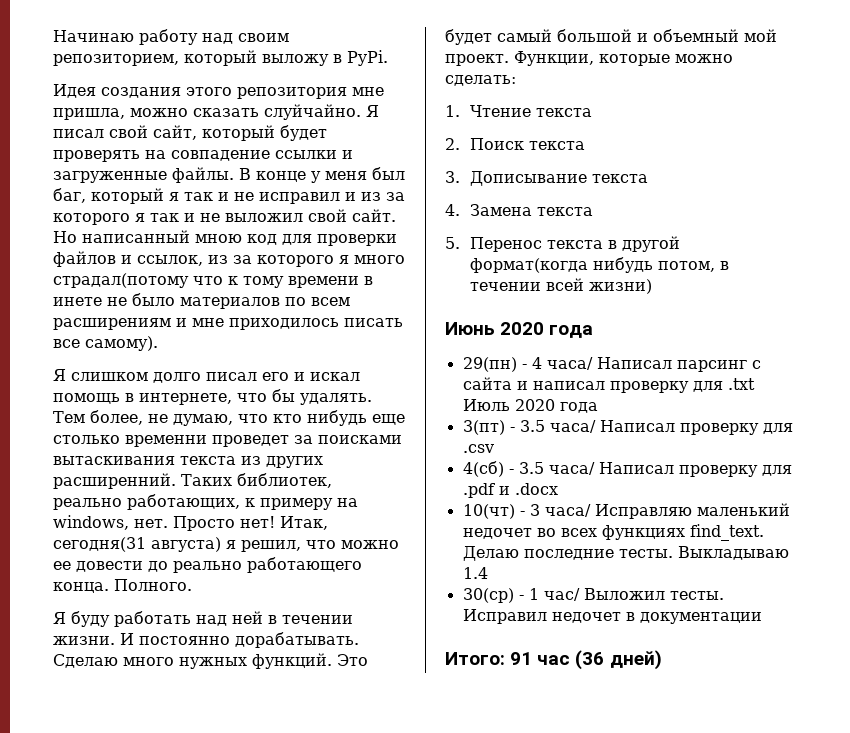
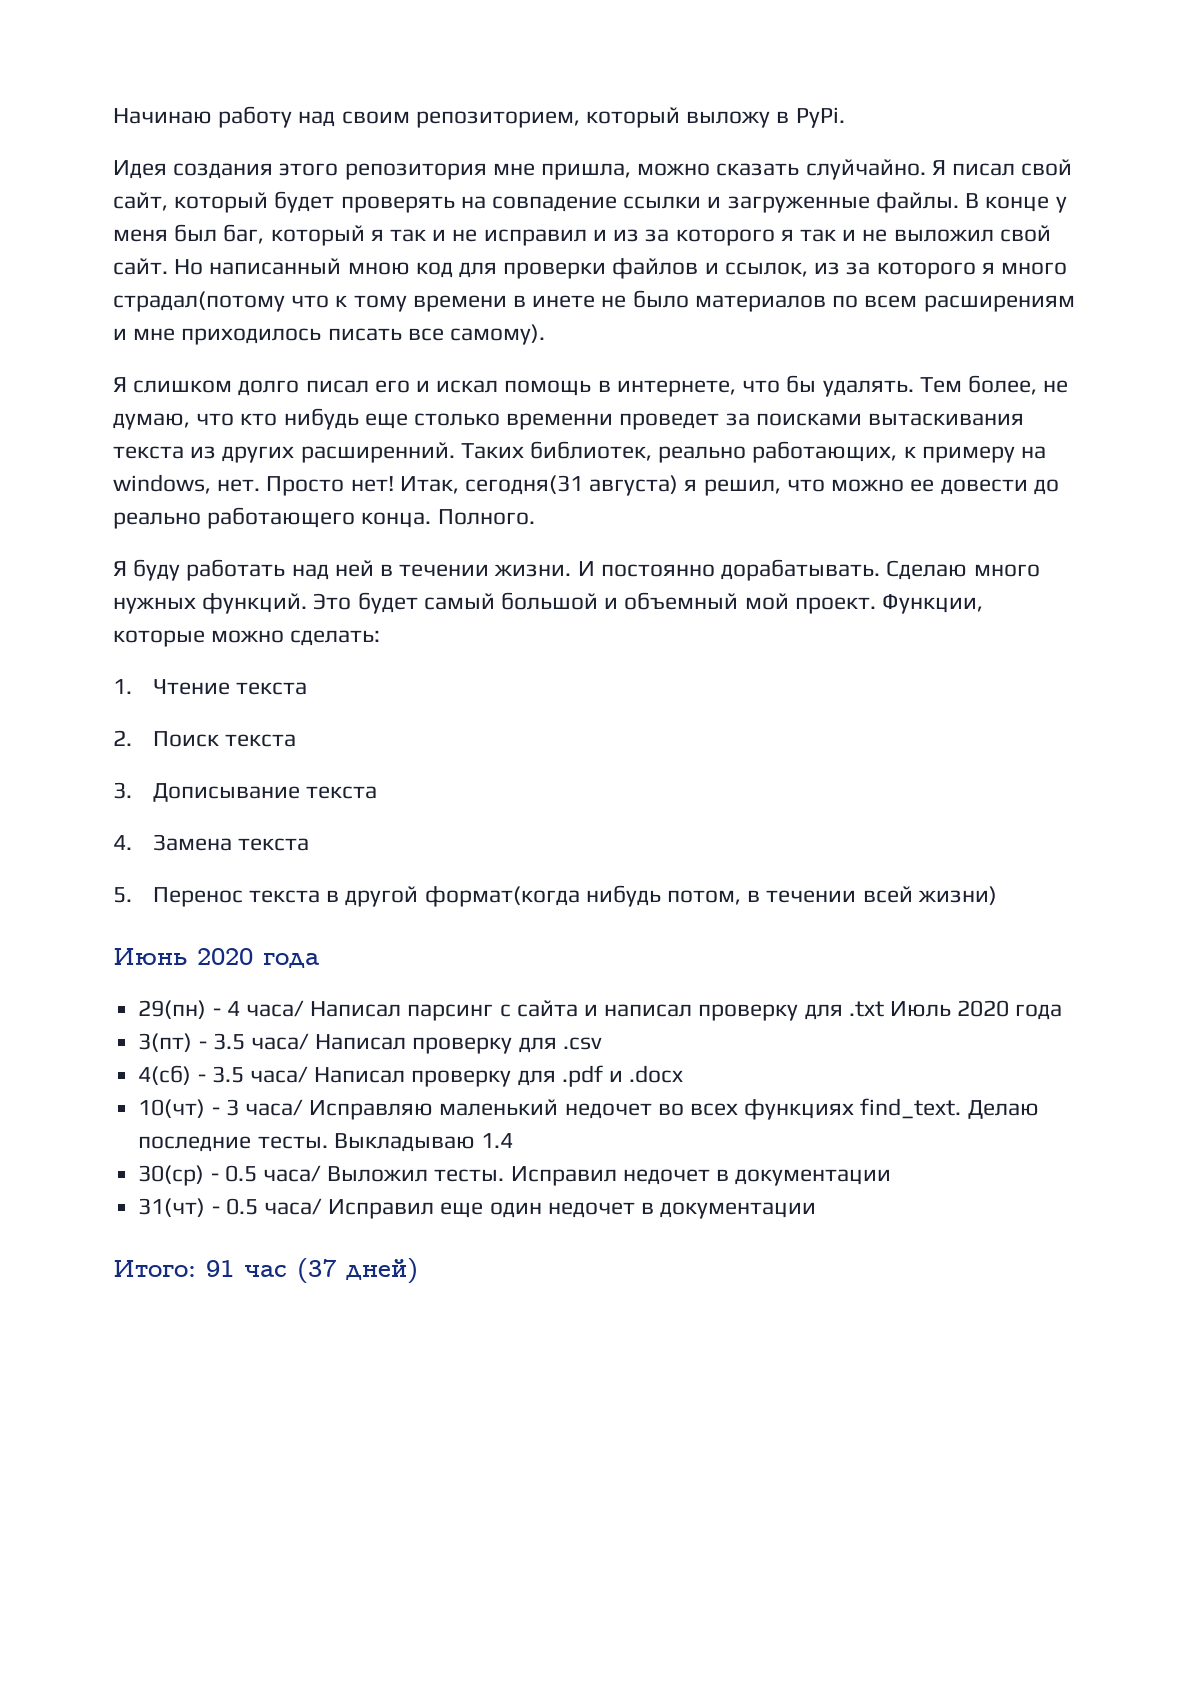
[528,588,580,601] 1 час/ -> [224,1165,321,1182] 0.5 часа/
(762, 618) none -> [138,1198,817,1219] // 31(чт) - 0.5 часа/ Исправил еще один недочет в документации
[575,650,605,670] (36 -> [297,1258,336,1283] (37

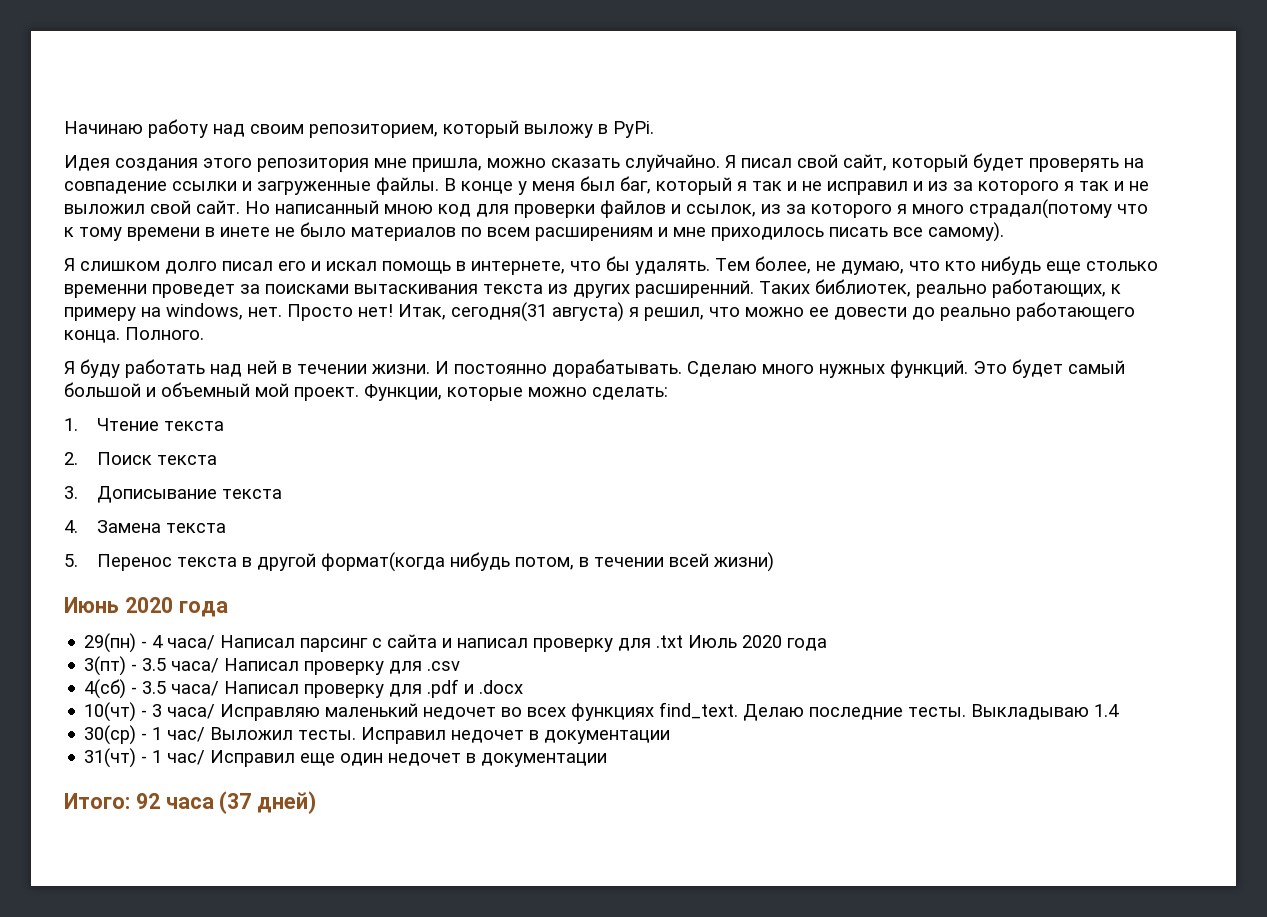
[224,1165,321,1182] 0.5 часа/ -> [152,727,206,742] 1 час/
[225,1198,322,1215] 0.5 часа/ -> [152,750,206,765] 1 час/
[206,1260,287,1277] 91 час -> [135,793,214,809] 92 часа

